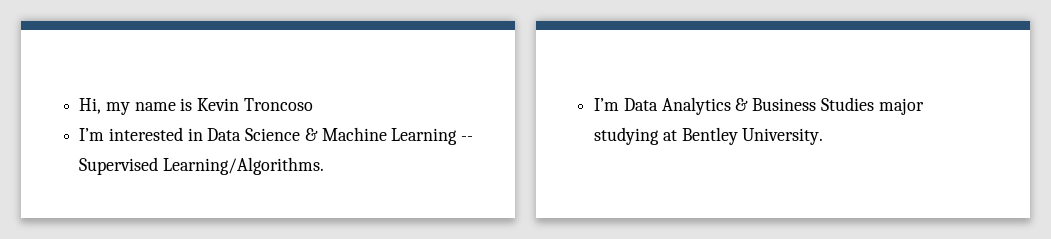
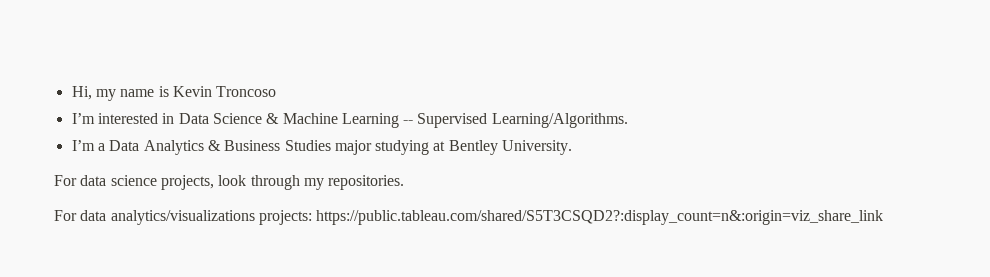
(620, 104) none -> [97,143,105,151] a
(824, 136) none -> [54,175,405,190] [54,210,884,225] // For data science projects, look through my repositories. // For data analytics/visualizations projects: https://public.tableau.com/shared/S5T3CSQD2?:display_count=n&:origin=viz_share_link

